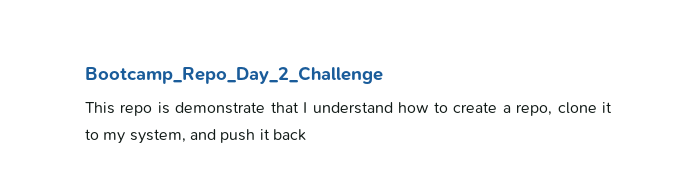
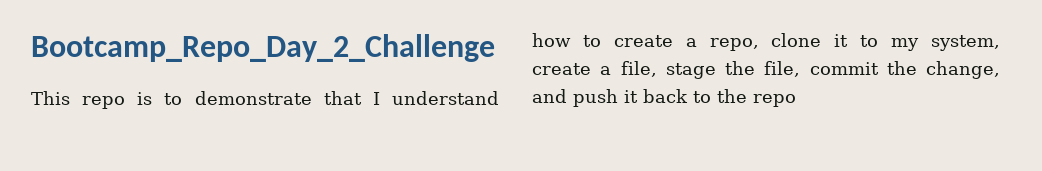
(170, 108) none -> [164,93,183,105] to
(186, 136) none -> [532,61,1000,79] create a file, stage the file, commit the change,
(306, 135) none -> [693,89,796,107] to the repo

